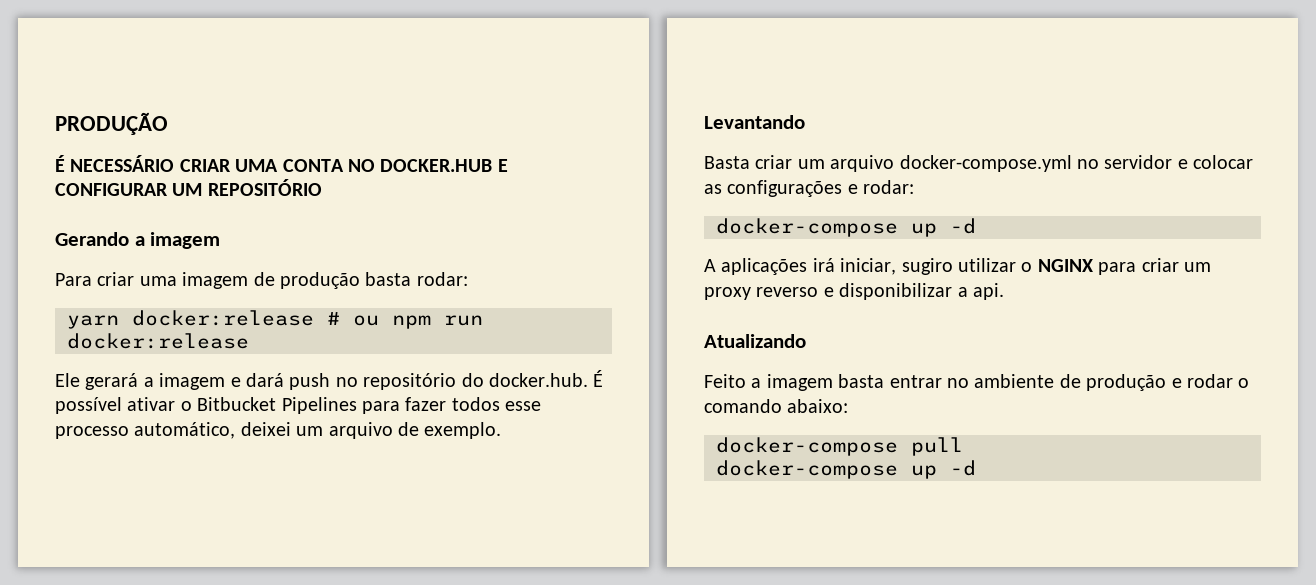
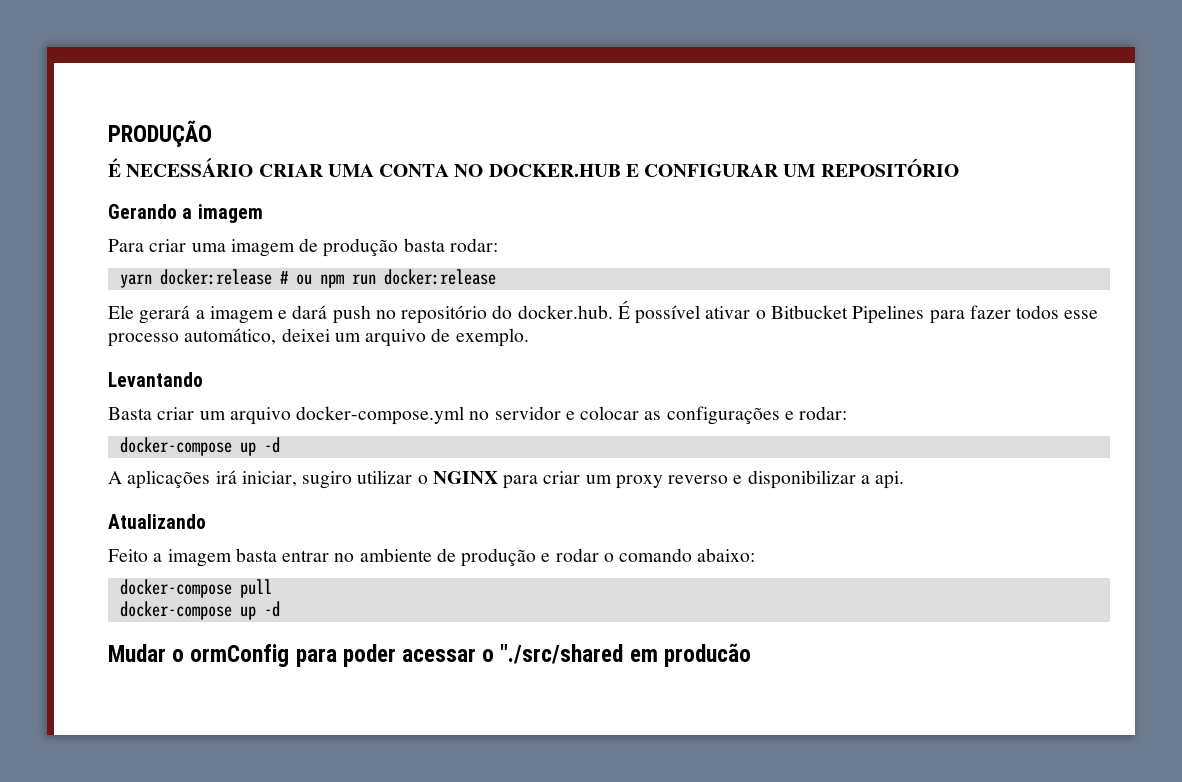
(976, 468) none -> [108,643,751,667] // Mudar o ormConfig para poder acessar o "./src/shared em producão

